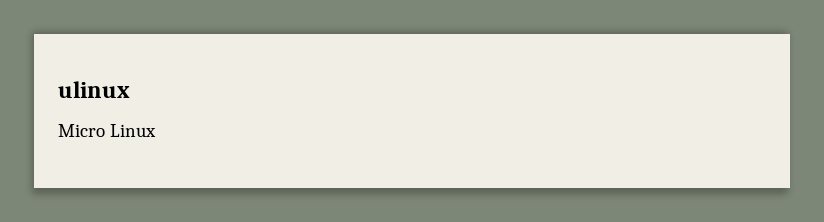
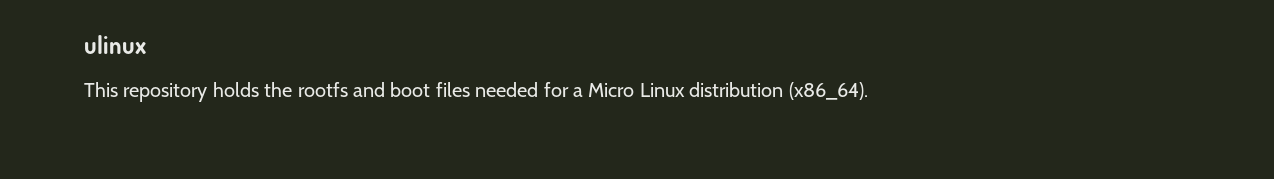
[58,124,157,137] Micro Linux -> [84,82,868,102] This repository holds the rootfs and boot files needed for a Micro Linux distribution (x86_64).

